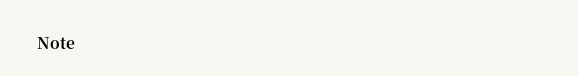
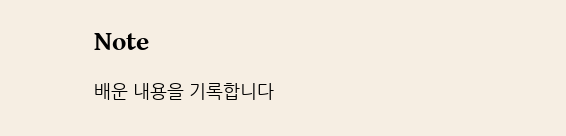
(75, 43) none -> [94,83,274,100] // 배운 내용을 기록합니다

